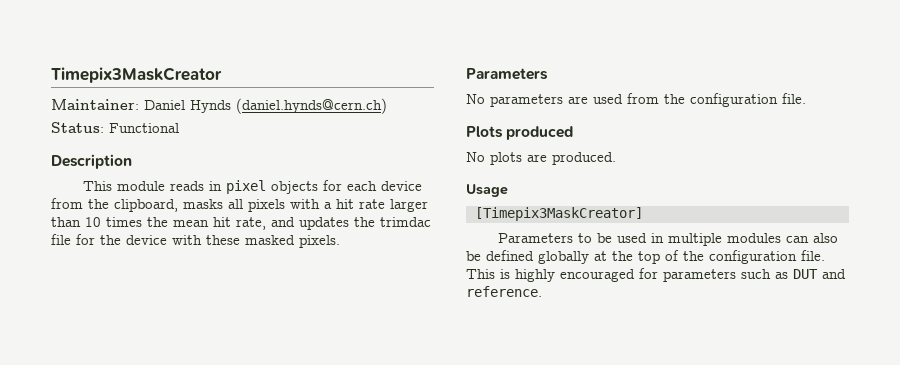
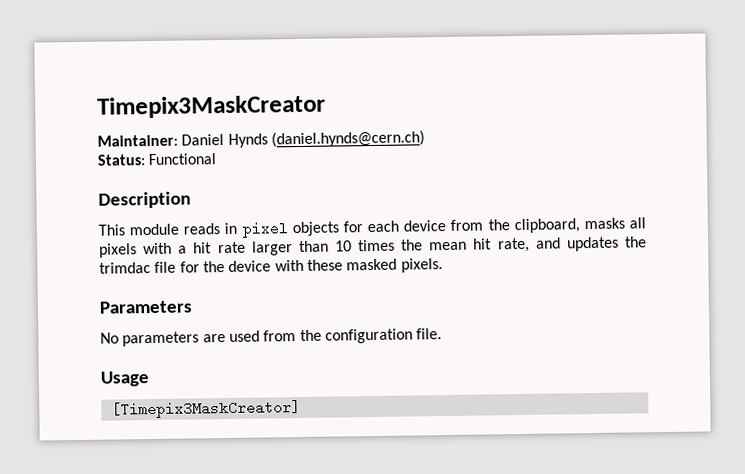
[466,126,574,140] [466,152,616,165] [466,184,508,197] [474,207,643,221] [497,233,838,246] [466,250,825,264] [466,268,846,282] [466,286,542,297] Plots produced // No plots are produced. // Usage // [Timepix3MaskCreator] // Parameters to be used in multiple modules can also be defined globally at the top of the configuration file. This is highly encouraged for parameters such as DUT and reference. -> [100,371,150,387] [110,399,301,419] Usage // [Timepix3MaskCreator]

